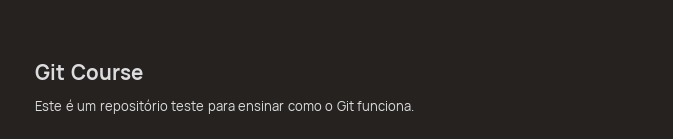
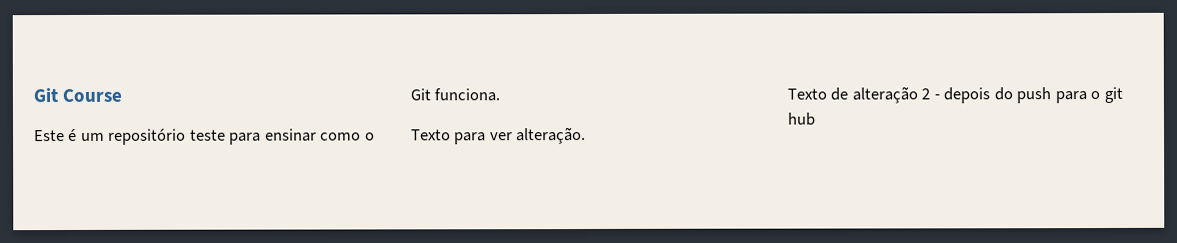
(415, 106) none -> [411,127,587,145] [787,86,1123,104] [787,112,816,126] // Texto para ver alteração. // Texto de alteração 2 - depois do push para o git hub

